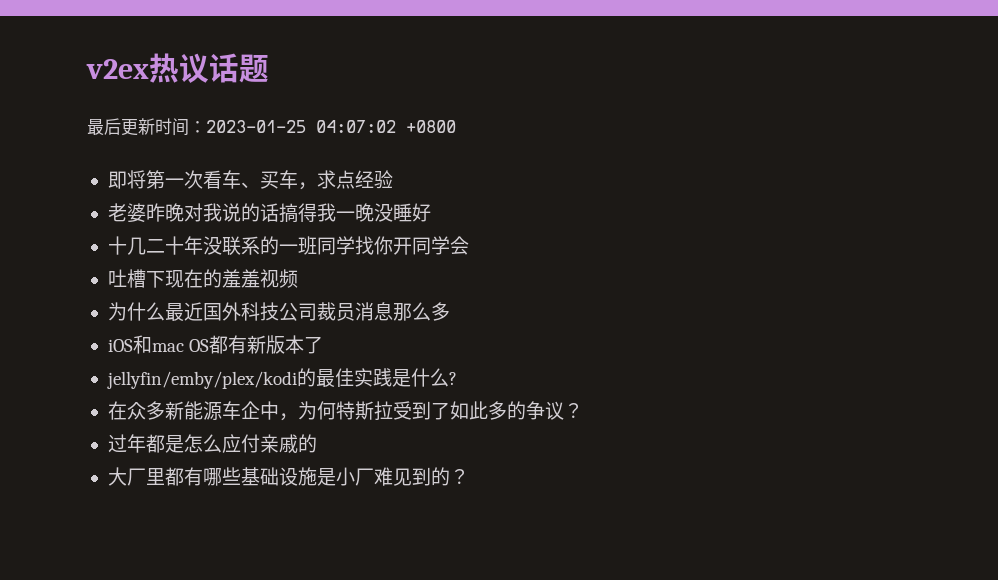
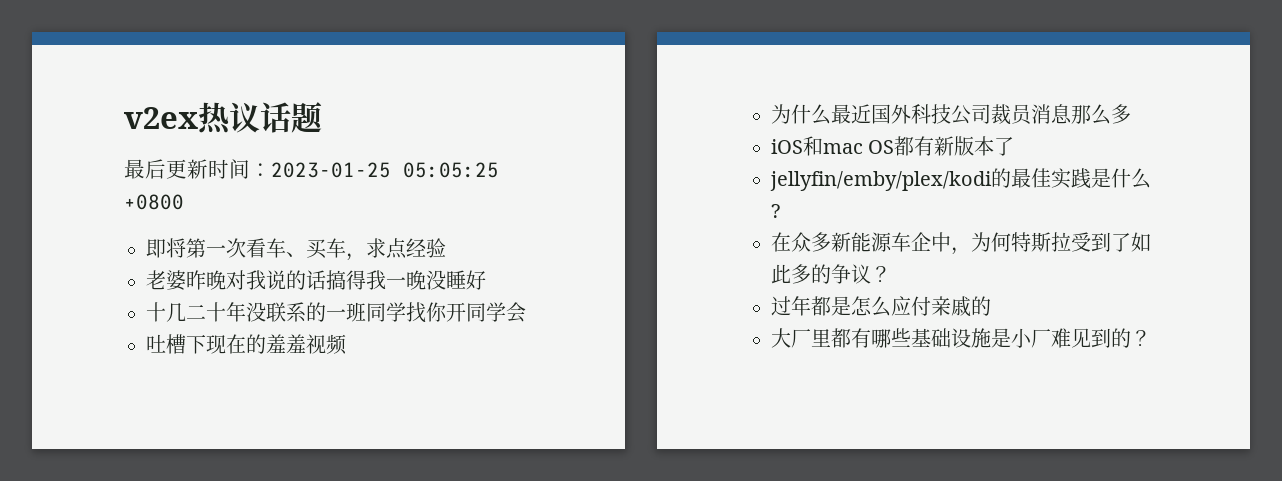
[316,120,396,133] 04:07:02 -> [403,162,499,178] 05:05:25

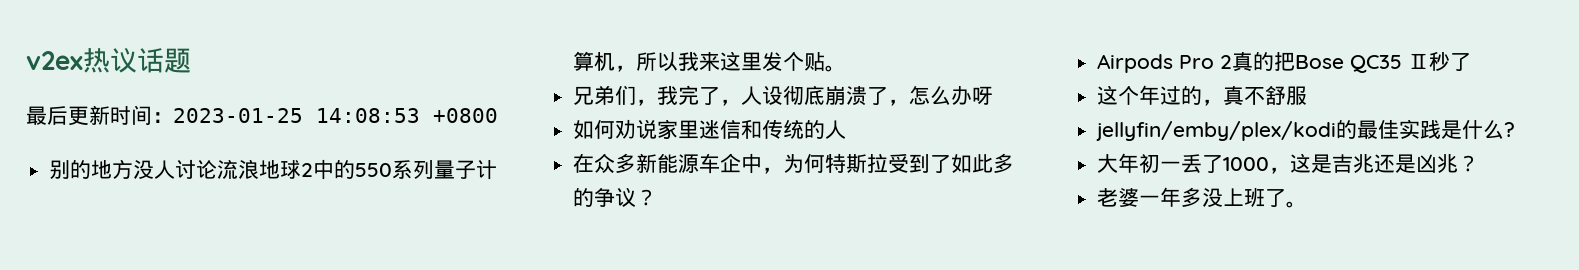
[403,162,499,178] 05:05:25 -> [316,108,420,123] 14:08:53
[146,238,446,261] [146,270,486,291] [146,302,526,323] [146,334,347,355] [771,104,1131,125] [771,136,1015,156] [770,168,1151,191] [771,204,780,218] 即将第一次看车、买车，求点经验 // 老婆昨晚对我说的话搞得我一晚没睡好 // 十几二十年没联系的一班同学找你开同学会 // 吐槽下现在的羞羞视频 // 为什么最近国外科技公司裁员消息那么多 // iOS和mac OS都有新版本了 // jellyfin/emby/plex/kodi的最佳实践是什么? -> [49,159,498,180] [573,51,847,72] [573,85,994,106] [573,119,847,139] 别的地方没人讨论流浪地球2中的550系列量子计算机，所以我来这里发个贴。 // 兄弟们，我完了，人设彻底崩溃了，怎么办呀 // 如何劝说家里迷信和传统的人
[771,296,991,317] [771,328,1151,348] 过年都是怎么应付亲戚的 // 大厂里都有哪些基础设施是小厂难见到的？ -> [1097,51,1472,73] [1097,85,1308,106] [1096,119,1516,141] [1097,153,1480,174] [1097,187,1308,208] Airpods Pro 2真的把Bose QC35 Ⅱ秒了 // 这个年过的，真不舒服 // jellyfin/emby/plex/kodi的最佳实践是什么? // 大年初一丢了1000，这是吉兆还是凶兆？ // 老婆一年多没上班了。

